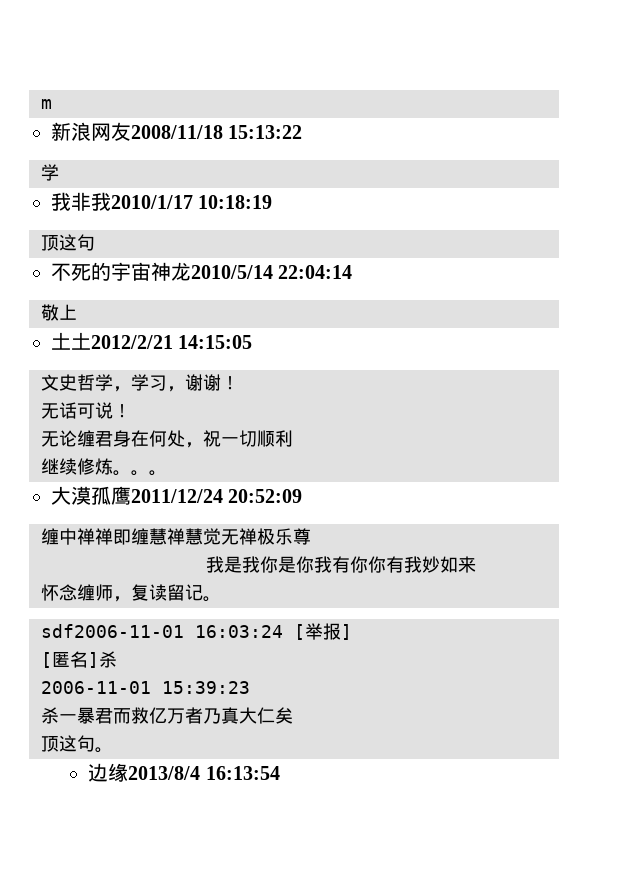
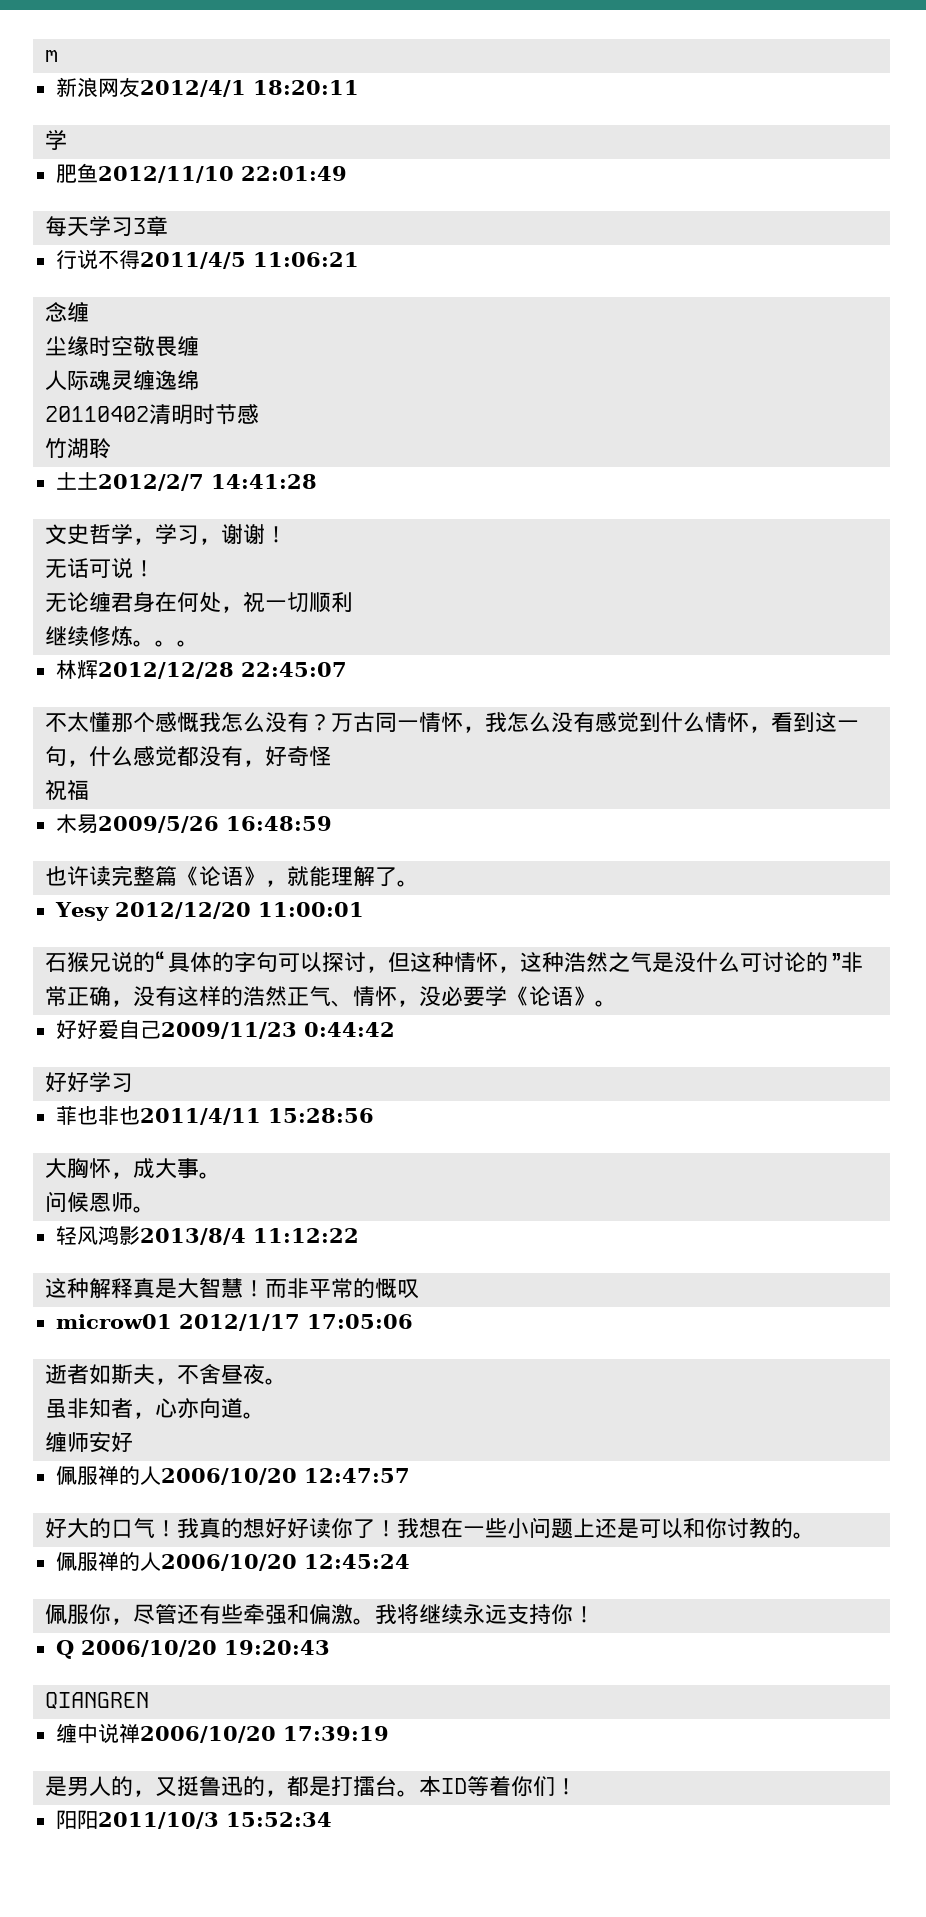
[131,125,303,139] 2008/11/18 15:13:22 -> [139,80,359,97] 2012/4/1 18:20:11
[51,192,273,211] [41,234,95,251] [51,262,353,281] [41,304,77,321] 我非我2010/1/17 10:18:19 // 顶这句 // 不死的宇宙神龙2010/5/14 22:04:14 // 敬上 -> [55,163,347,183] [45,216,169,237] [55,249,359,269] [45,302,90,323] [45,336,200,357] [45,370,200,391] [45,404,260,425] [45,438,112,459] 肥鱼2012/11/10 22:01:49 // 每天学习3章 // 行说不得2011/4/5 11:06:21 // 念缠 // 尘缘时空敬畏缠 // 人际魂灵缠逸绵 // 20110402清明时节感 // 竹湖聆
[91,335,253,349] 2012/2/21 14:15:05 -> [97,474,317,491] 2012/2/7 14:41:28
[51,486,303,505] [41,528,311,545] [206,556,476,573] [41,584,221,602] [41,623,352,640] [41,651,117,668] [41,681,250,694] [41,707,293,724] [41,735,113,753] [88,763,280,782] 大漠孤鹰2011/12/24 20:52:09 // 缠中禅禅即缠慧禅慧觉无禅极乐尊 // 我是我你是你我有你你有我妙如来 // 怀念缠师，复读留记。 // sdf2006-11-01 16:03:24 [举报] // [匿名]杀 // 2006-11-01 15:39:23 // 杀一暴君而救亿万者乃真大仁矣 // 顶这句。 // 边缘2013/8/4 16:13:54 -> [55,660,347,679] [45,712,860,733] [45,746,332,767] [45,780,90,800] [55,814,332,834] [45,865,420,887] [54,902,364,921] [45,951,864,973] [45,986,618,1007] [55,1019,395,1039] [45,1072,134,1093] [55,1106,374,1125] [45,1158,222,1179] [45,1191,156,1213] [55,1226,359,1245] [45,1277,420,1299] [55,1314,413,1331] [45,1364,288,1385] [45,1398,266,1419] [45,1432,134,1453] [55,1465,410,1485] [45,1517,816,1539] [55,1551,410,1571] [45,1603,596,1625] [55,1640,330,1659] [45,1692,150,1709] [55,1723,389,1744] [45,1776,578,1797] [55,1810,332,1829] 林辉2012/12/28 22:45:07 // 不太懂那个感慨我怎么没有？万古同一情怀，我怎么没有感觉到什么情怀，看到这一句，什么感觉都没有，好奇怪 // 祝福 // 木易2009/5/26 16:48:59 // 也许读完整篇《论语》，就能理解了。 // Yesy 2012/12/20 11:00:01 // 石猴兄说的“具体的字句可以探讨，但这种情怀，这种浩然之气是没什么可讨论的”非常正确，没有这样的浩然正气、情怀，没必要学《论语》。 // 好好爱自己2009/11/23 0:44:42 // 好好学习 // 菲也非也2011/4/11 15:28:56 // 大胸怀，成大事。 // 问候恩师。 // 轻风鸿影2013/8/4 11:12:22 // 这种解释真是大智慧！而非平常的慨叹 // microw01 2012/1/17 17:05:06 // 逝者如斯夫，不舍昼夜。 // 虽非知者，心亦向道。 // 缠师安好 // 佩服禅的人2006/10/20 12:47:57 // 好大的口气！我真的想好好读你了！我想在一些小问题上还是可以和你讨教的。 // 佩服禅的人2006/10/20 12:45:24 // 佩服你，尽管还有些牵强和偏激。我将继续永远支持你！ // Q 2006/10/20 19:20:43 // QIANGREN // 缠中说禅2006/10/20 17:39:19 // 是男人的，又挺鲁迅的，都是打擂台。本ID等着你们！ // 阳阳2011/10/3 15:52:34

